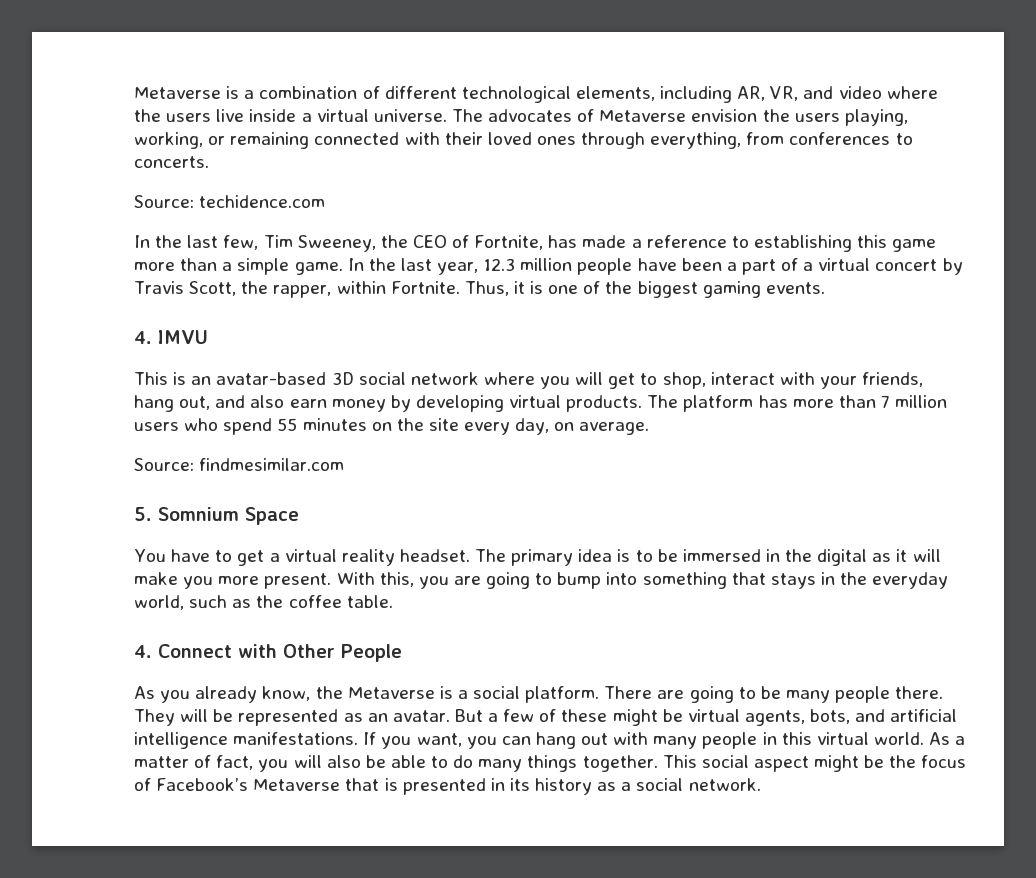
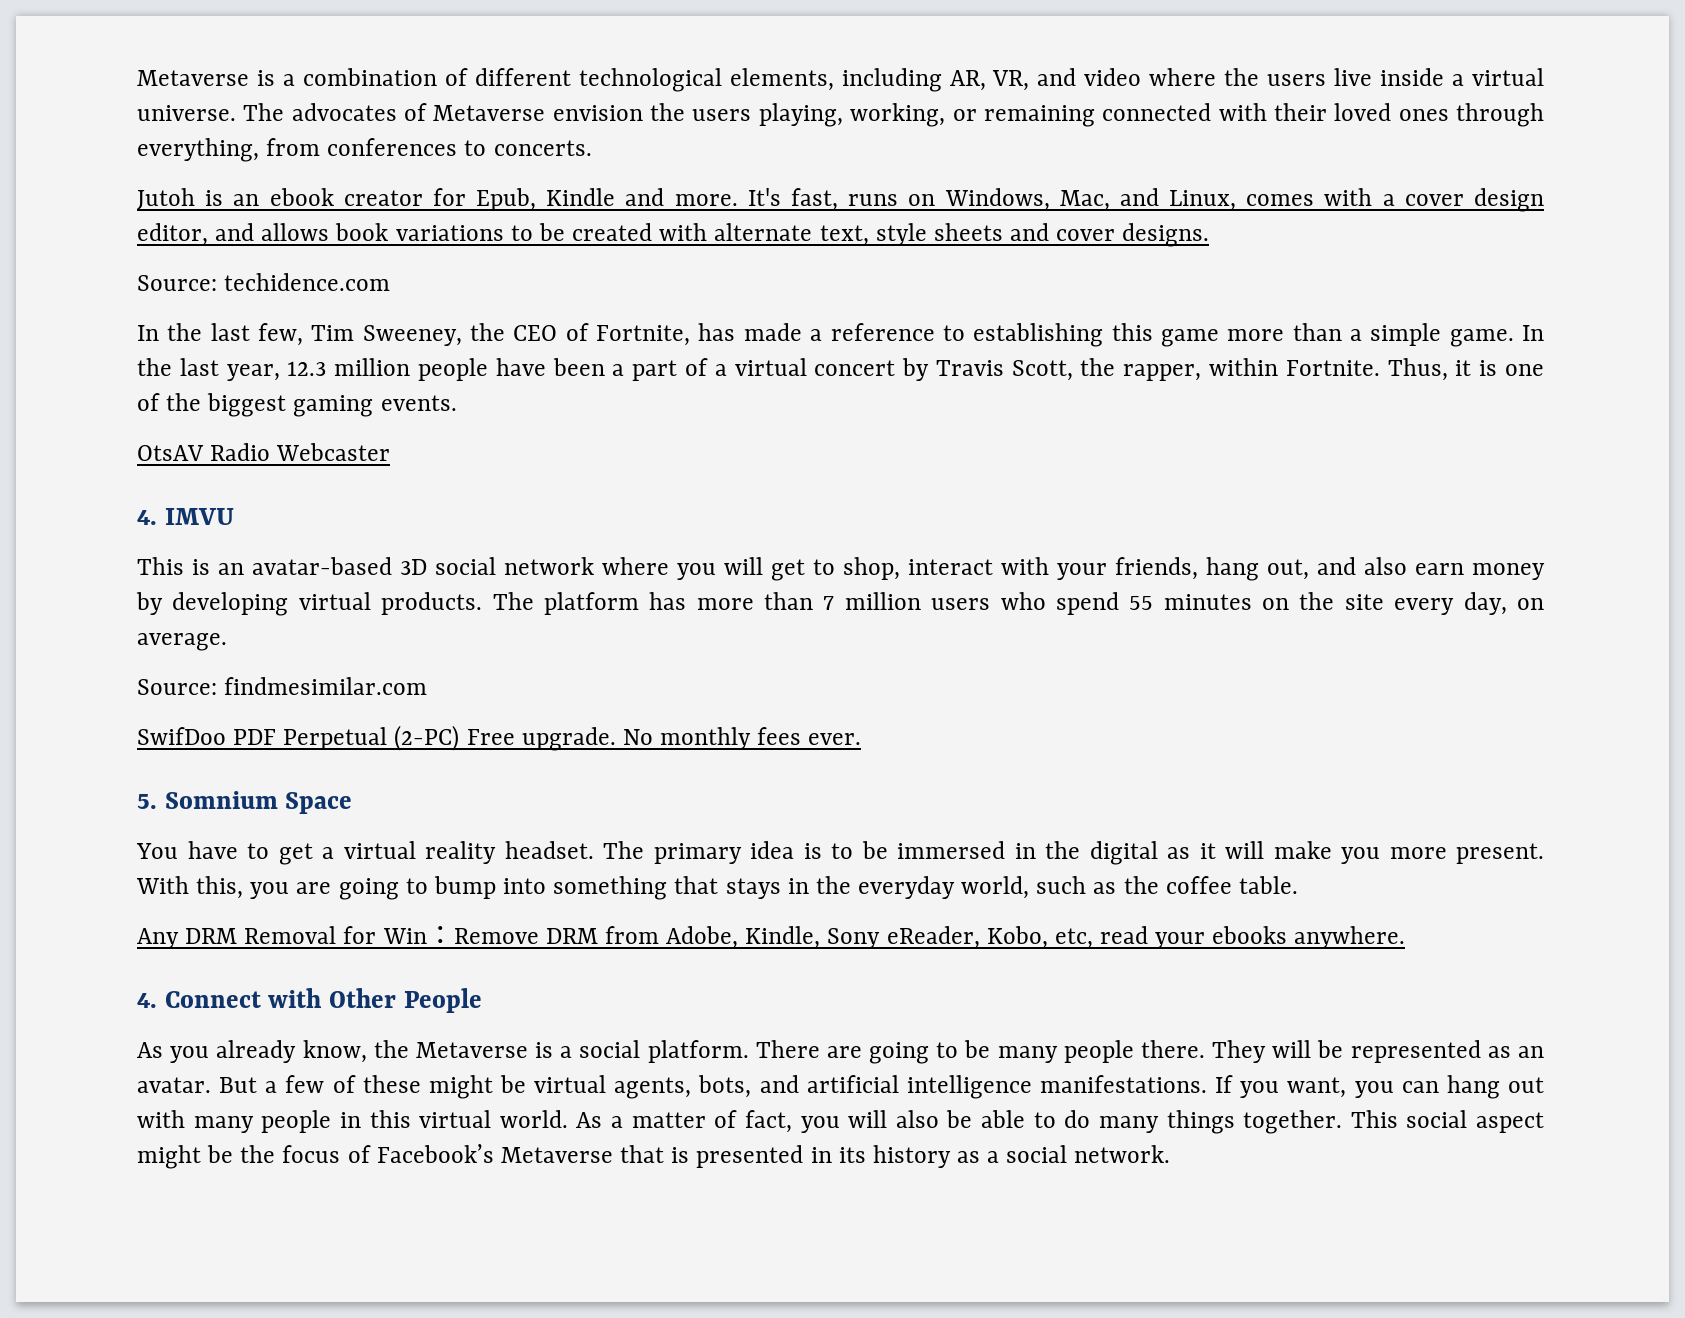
(209, 162) none -> [137,188,1544,212] [137,223,1210,247] // Jutoh is an ebook creator for Epub, Kindle and more. It's fast, runs on Windows, Mac, and Linux, comes with a cover design editor, and allows book variations to be created with alternate text, style sheets and cover designs.
(825, 288) none -> [137,443,391,461] // OtsAV Radio Webcaster
(345, 464) none -> [137,725,862,751] // SwifDoo PDF Perpetual (2-PC) Free upgrade. No monthly fees ever.
(393, 601) none -> [137,926,1406,949] // Any DRM Removal for Win：Remove DRM from Adobe, Kindle, Sony eReader, Kobo, etc, read your ebooks anywhere.

